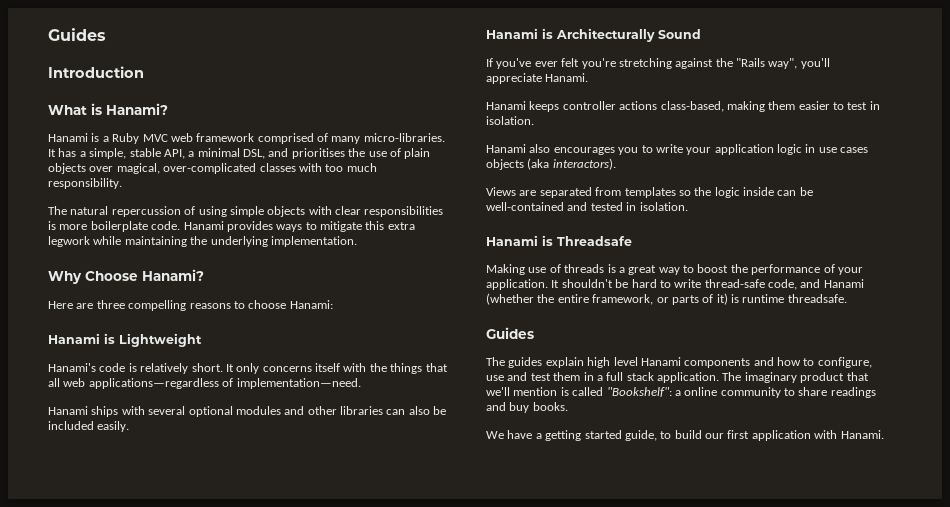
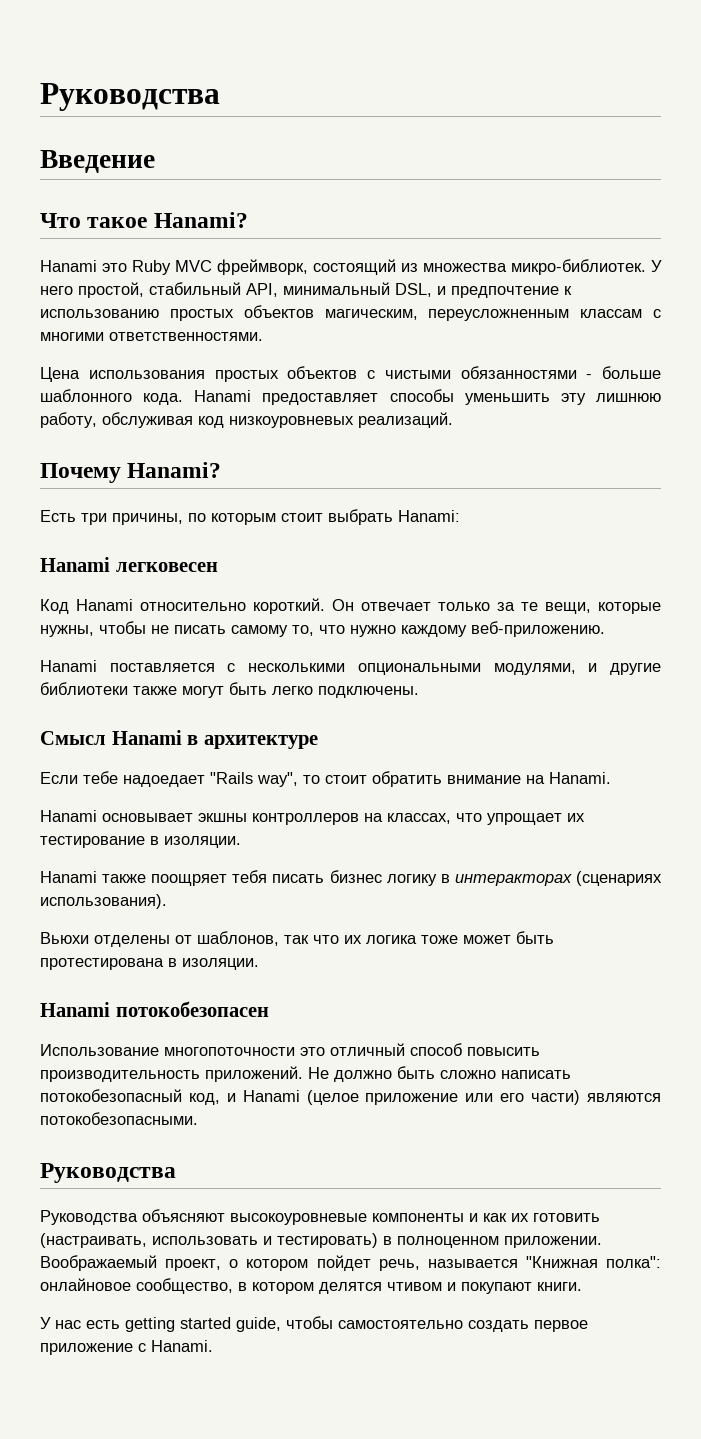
[48,28,106,41] [48,66,144,78] [48,103,168,115] [48,133,445,144] [48,148,431,159] [48,163,377,174] [48,178,122,189] [48,206,444,217] [48,221,415,232] [48,236,357,247] [48,269,204,284] [48,300,333,311] [48,333,202,347] [48,363,448,374] [48,378,361,389] [48,406,447,417] [48,421,130,432] [486,28,701,42] [486,58,830,69] [486,73,589,84] [486,101,880,112] [486,116,534,125] [486,144,869,155] [486,158,616,170] [486,187,813,198] [486,202,688,211] [486,235,632,246] [486,264,863,275] [486,279,864,290] [486,293,847,305] [486,327,534,339] [486,357,872,368] [486,372,869,383] [486,387,876,398] [486,402,568,413] [486,430,838,441] Guides // Introduction // What is Hanami? // Hanami is a Ruby MVC web framework comprised of many micro-libraries. It has a simple, stable API, a minimal DSL, and prioritises the use of plain objects over magical, over-complicated classes with too much responsibility. // The natural repercussion of using simple objects with clear responsibilities is more boilerplate code. Hanami provides ways to mitigate this extra legwork while maintaining the underlying implementation. // Why Choose Hanami? // Here are three compelling reasons to choose Hanami: // Hanami is Lightweight // Hanami's code is relatively short. It only concerns itself with the things that all web applications—regardless of implementation—need. // Hanami ships with several optional modules and other libraries can also be included easily. // Hanami is Architecturally Sound // If you've ever felt you're stretching against the "Rails way", you'll appreciate Hanami. // Hanami keeps controller actions class-based, making them easier to test in isolation. // Hanami also encourages you to write your application logic in use cases objects (aka interactors). // Views are separated from templates so the logic inside can be well-contained and tested in isolation. // Hanami is Threadsafe // Making use of threads is a great way to boost the performance of your application. It shouldn't be hard to write thread-safe code, and Hanami (whether the entire framework, or parts of it) is runtime threadsafe. // Guides // The guides explain high level Hanami components and how to configure, use and test them in a full stack application. The imaginary product that we'll mention is called "Bookshelf": a online community to share readings and buy books. // We have a getting started guide, to build our first application with -> [40,83,220,111] [40,150,155,173] [40,212,248,228] [40,259,662,275] [40,282,572,298] [40,305,661,321] [40,332,263,341] [40,366,661,382] [40,389,661,405] [40,412,453,428] [40,462,222,483] [40,509,460,525] [40,557,218,572] [40,598,661,614] [40,621,605,637] [40,660,661,675] [40,682,419,698] [40,730,318,749] [40,771,611,787] [40,810,585,825] [40,836,241,848] [40,870,662,886] [40,894,167,909] [40,931,554,947] [40,958,259,970] [40,1001,269,1017] [40,1043,540,1056] [40,1066,571,1082] [40,1089,662,1105] [40,1112,198,1125] [40,1163,176,1183] [40,1209,600,1225] [40,1233,602,1248] [40,1255,661,1271] [40,1278,582,1294] [40,1316,588,1332] [40,1343,146,1355] Руководства // Введение // Что такое Hanami? // Hanami это Ruby MVC фреймворк, состоящий из множества микро-библиотек. У него простой, стабильный API, минимальный DSL, и предпочтение к использованию простых объектов магическим, переусложненным классам с многими ответственностями. // Цена использования простых объектов с чистыми обязанностями - больше шаблонного кода. Hanami предоставляет способы уменьшить эту лишнюю работу, обслуживая код низкоуровневых реализаций. // Почему Hanami? // Есть три причины, по которым стоит выбрать Hanami: // Hanami легковесен // Код Hanami относительно короткий. Он отвечает только за те вещи, которые нужны, чтобы не писать самому то, что нужно каждому веб-приложению. // Hanami поставляется с несколькими опциональными модулями, и другие библиотеки также могут быть легко подключены. // Смысл Hanami в архитектуре // Если тебе надоедает "Rails way", то стоит обратить внимание на Hanami. // Hanami основывает экшны контроллеров на классах, что упрощает их тестирование в изоляции. // Hanami также поощряет тебя писать бизнес логику в интеракторах (сценариях использования). // Вьюхи отделены от шаблонов, так что их логика тоже может быть протестирована в изоляции. // Hanami потокобезопасен // Использование многопоточности это отличный способ повысить производительность приложений. Не должно быть сложно написать потокобезопасный код, и Hanami (целое приложение или его части) являются потокобезопасными. // Руководства // Руководства объясняют высокоуровневые компоненты и как их готовить (настраивать, использовать и тестировать) в полноценном приложении. Воображаемый проект, о котором пойдет речь, называется "Книжная полка": онлайновое сообщество, в котором делятся чтивом и покупают книги. // У нас есть getting started guide, чтобы самостоятельно создать первое приложение с

